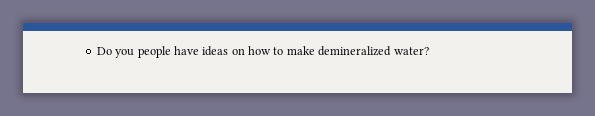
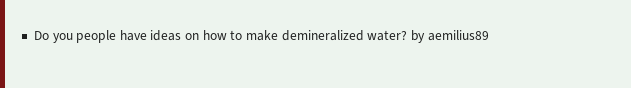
(429, 51) none -> [410,30,489,43] by aemilius89

